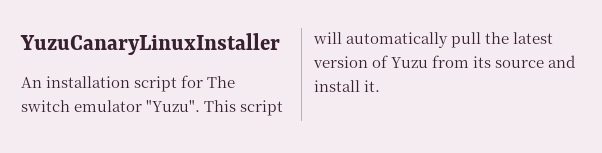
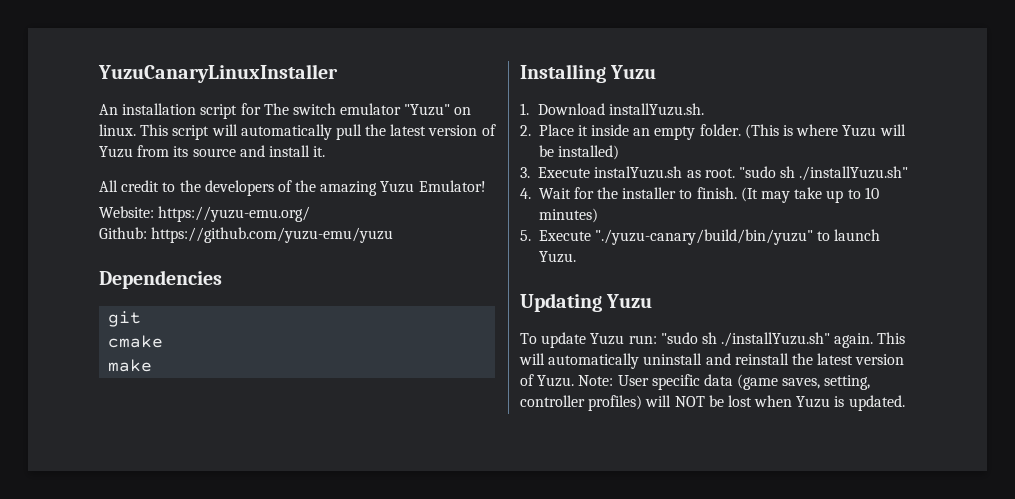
[146,100,201,112] "Yuzu". -> [404,104,472,116] [99,124,136,136] "Yuzu" on linux.
(381, 86) none -> [99,180,486,196] [99,206,311,222] [99,227,394,243] [99,270,222,289] [108,311,142,327] [108,335,164,348] [108,359,153,372] [520,64,657,83] [520,103,705,116] [520,124,906,140] [538,145,619,160] [520,166,909,181] [520,187,879,203] [538,208,598,223] [520,229,881,245] [538,251,576,263] [520,293,653,312] [520,332,906,348] [519,353,905,369] [520,374,871,390] [520,395,905,411] // All credit to the developers of the amazing Yuzu Emulator! // Website: https://yuzu-emu.org/ // Github: https://github.com/yuzu-emu/yuzu // Dependencies // git // cmake // make // Installing Yuzu // 1. Download installYuzu.sh. // 2. Place it inside an empty folder. (This is where Yuzu will be installed) // 3. Execute instalYuzu.sh as root. "sudo sh ./installYuzu.sh" // 4. Wait for the installer to finish. (It may take up to 10 minutes) // 5. Execute "./yuzu-canary/build/bin/yuzu" to launch Yuzu. // Updating Yuzu // To update Yuzu run: "sudo sh ./installYuzu.sh" again. This will automatically uninstall and reinstall the latest version of Yuzu. Note: User specific data (game saves, setting, controller profiles) will NOT be lost when Yuzu is updated.

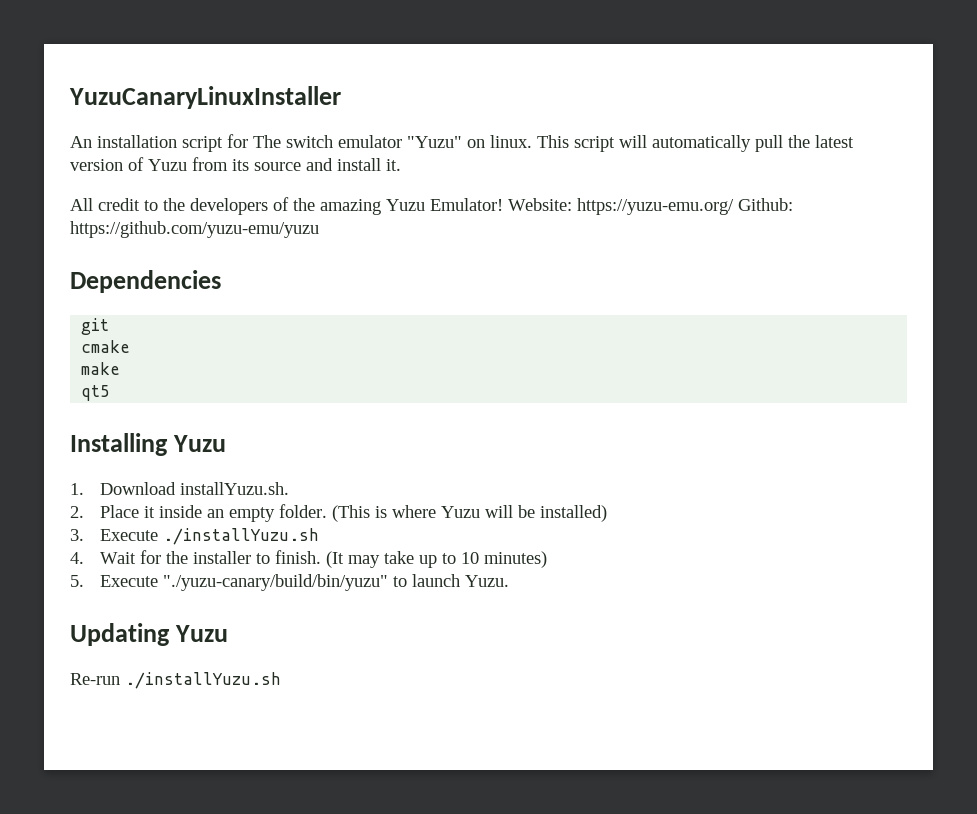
(486, 186) // -> (503, 204) none
(311, 214) // -> (734, 206) none
(153, 365) none -> [81,385,111,401] // qt5
[594,166,909,181] instalYuzu.sh as root. "sudo sh ./installYuzu.sh" -> [162,528,319,545] ./installYuzu.sh
[520,332,906,348] [519,353,905,369] [520,374,871,390] [520,395,905,411] To update Yuzu run: "sudo sh ./installYuzu.sh" again. This will automatically uninstall and reinstall the latest version of Yuzu. Note: User specific data (game saves, setting, controller profiles) will NOT be lost when Yuzu is updated. -> [70,672,281,689] Re-run ./installYuzu.sh

